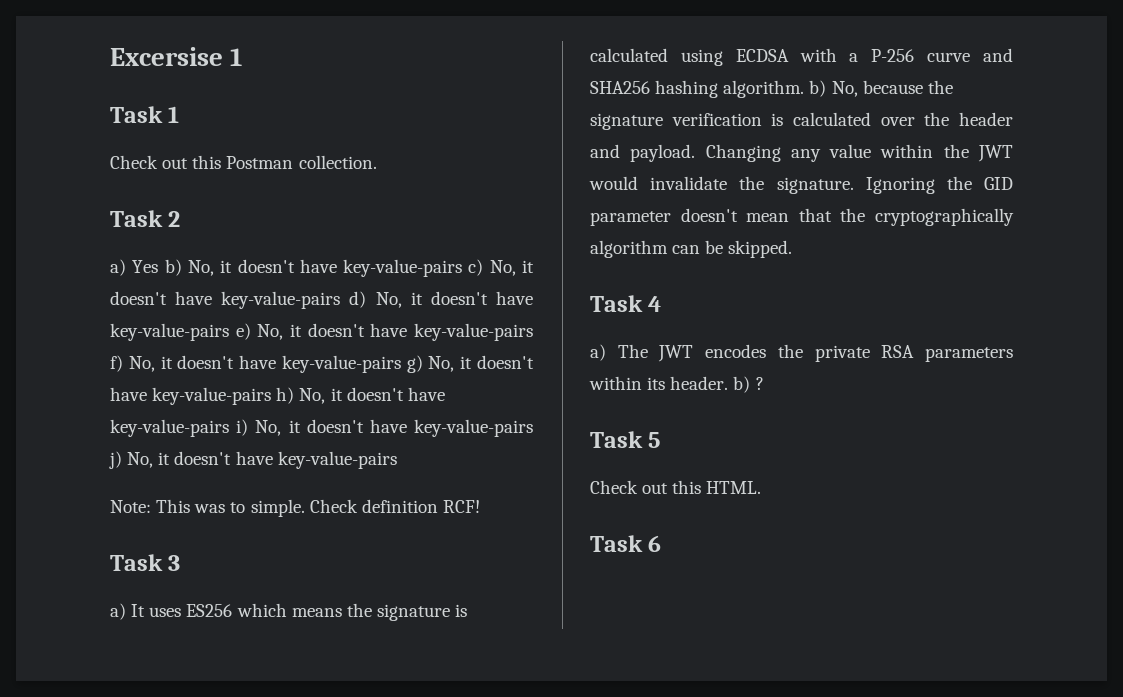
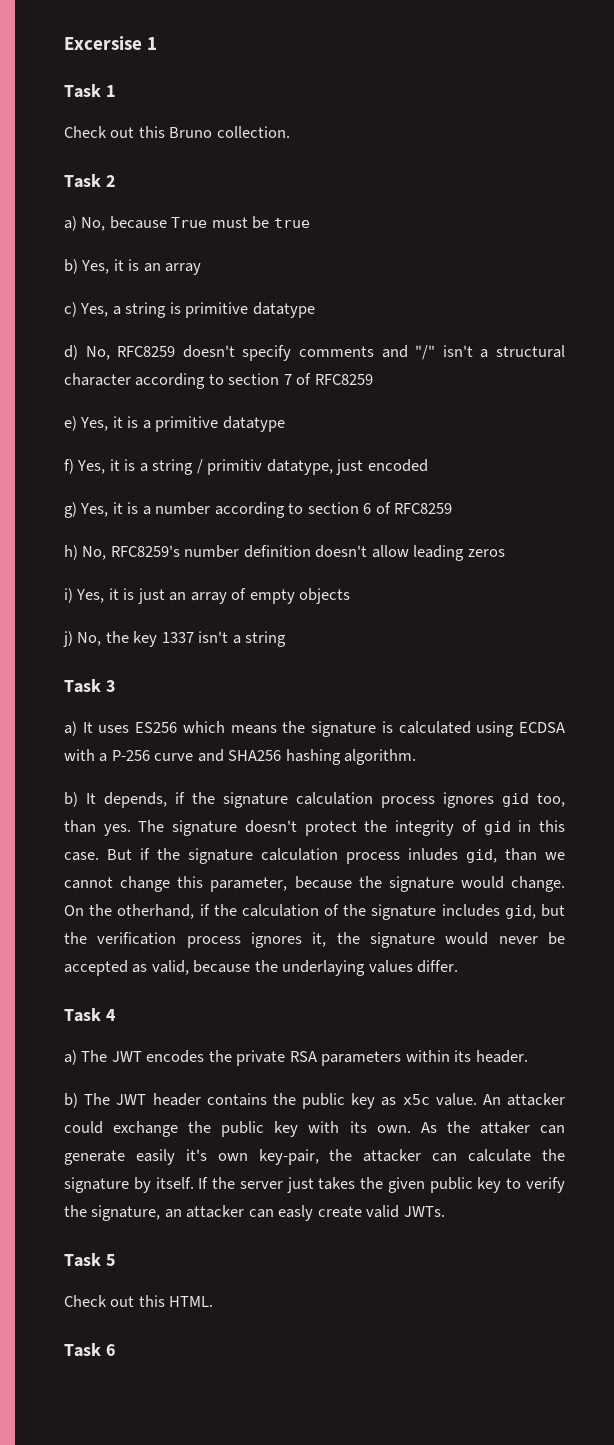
[226,156,294,169] Postman -> [169,127,213,138] Bruno
[132,259,534,277] [110,291,533,309] [110,323,533,341] [110,355,534,373] [110,387,445,405] [110,419,533,437] [109,451,397,469] [110,499,480,517] Yes b) No, it doesn't have key-value-pairs c) No, it doesn't have key-value-pairs d) No, it doesn't have key-value-pairs e) No, it doesn't have key-value-pairs f) No, it doesn't have key-value-pairs g) No, it doesn't have key-value-pairs h) No, it doesn't have key-value-pairs i) No, it doesn't have key-value-pairs j) No, it doesn't have key-value-pairs // Note: This was to simple. Check definition RCF! -> [81,216,310,231] [64,259,202,275] [64,302,315,318] [64,345,566,361] [64,373,373,389] [64,416,285,432] [64,459,428,475] [64,502,453,518] [64,545,505,561] [64,588,351,604] [63,631,287,647] No, because True must be true // b) Yes, it is an array // c) Yes, a string is primitive datatype // d) No, RFC8259 doesn't specify comments and "/" isn't a structural character according to section 7 of RFC8259 // e) Yes, it is a primitive datatype // f) Yes, it is a string / primitiv datatype, just encoded // g) Yes, it is a number according to section 6 of RFC8259 // h) No, RFC8259's number definition doesn't allow leading zeros // i) Yes, it is just an array of empty objects // j) No, the key 1337 isn't a string
[809,80,953,97] [590,112,1014,130] [590,144,1013,162] [589,176,1014,194] [590,208,1014,226] [590,240,793,258] b) No, because the signature verification is calculated over the header and payload. Changing any value within the JWT would invalidate the signature. Ignoring the GID parameter doesn't mean that the cryptographically algorithm can be skipped. -> [64,792,565,808] [64,820,566,836] [64,848,565,864] [64,876,565,892] [64,904,565,920] [64,932,565,948] [64,960,459,976] // b) It depends, if the signature calculation process ignores gid too, than yes. The signature doesn't protect the integrity of gid in this case. But if the signature calculation process inludes gid, than we cannot change this parameter, because the signature would change. On the otherhand, if the calculation of the signature includes gid, but the verification process ignores it, the signature would never be accepted as valid, because the underlaying values differ.
[733,376,764,393] b) ? -> [64,1093,566,1109] [64,1121,565,1137] [64,1149,566,1165] [64,1177,565,1193] [64,1205,445,1221] // b) The JWT header contains the public key as x5c value. An attacker could exchange the public key with its own. As the attaker can generate easily it's own key-pair, the attacker can calculate the signature by itself. If the server just takes the given public key to verify the signature, an attacker can easly create valid JWTs.

